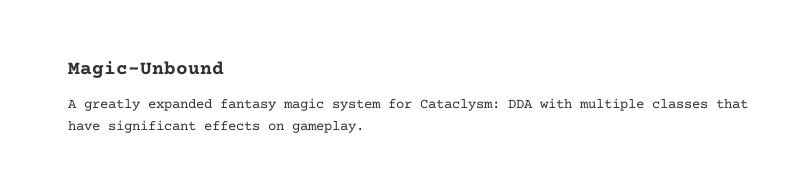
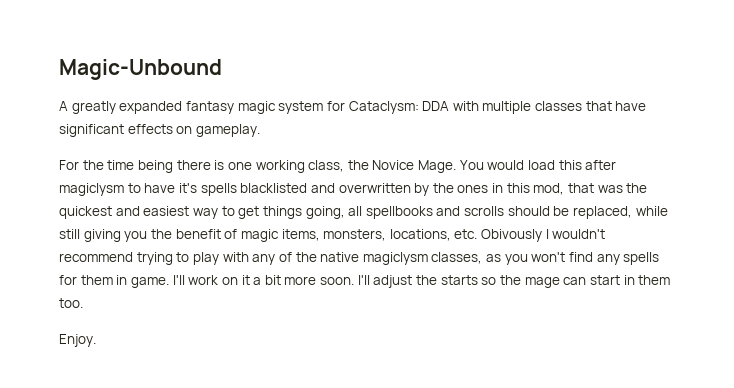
(364, 127) none -> [59,160,617,173] [59,183,648,196] [59,206,668,219] [59,229,606,242] [59,252,660,265] [59,275,671,288] [59,298,83,308] [59,334,96,347] // For the time being there is one working class, the Novice Mage. You would load this after magiclysm to have it's spells blacklisted and overwritten by the ones in this mod, that was the quickest and easiest way to get things going, all spellbooks and scrolls should be replaced, while still giving you the benefit of magic items, monsters, locations, etc. Obivously I wouldn't recommend trying to play with any of the native magiclysm classes, as you won't find any spells for them in game. I'll work on it a bit more soon. I'll adjust the starts so the mage can start in them too. // Enjoy.

